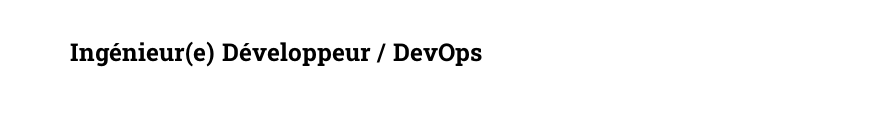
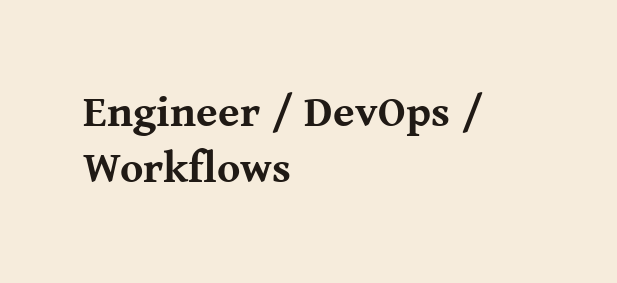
[70,41,482,67] Ingénieur(e) Développeur / DevOps -> [83,92,484,136] [83,148,291,182] Engineer / DevOps / Workflows

